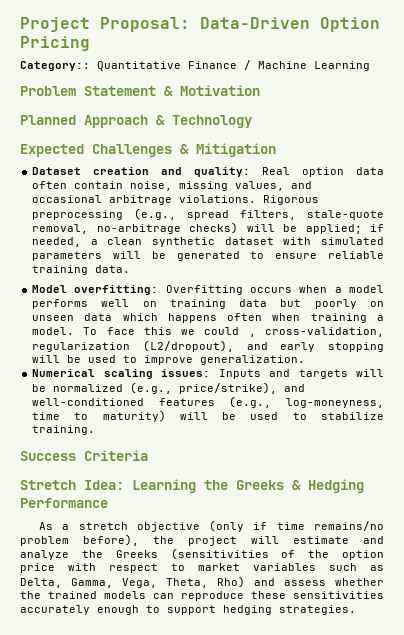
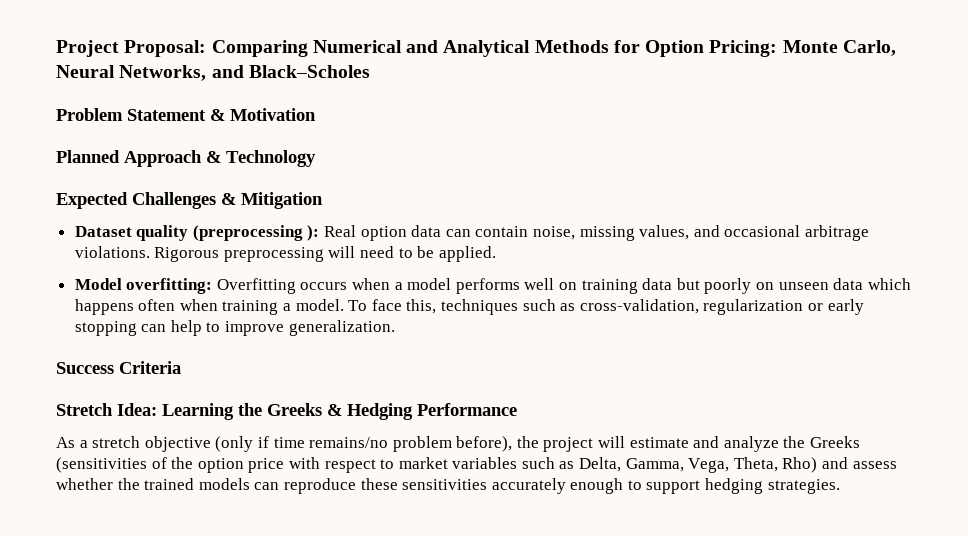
[200,17,380,32] [20,36,90,51] [20,60,370,71] Data-Driven Option Pricing // Category:: Quantitative Finance / Machine Learning -> [211,40,896,57] [56,65,370,81] Comparing Numerical and Analytical Methods for Option Pricing: Monte Carlo, Neural Networks, and Black–Scholes
[93,167,251,177] creation and quality: -> [136,225,320,241] quality (preprocessing ):
[32,181,68,189] often -> [445,229,471,237] can
[134,208,384,220] [32,222,384,234] [32,237,384,247] [32,251,384,261] [32,265,131,275] (e.g., spread filters, stale-quote removal, no-arbitrage checks) will be applied; if needed, a clean synthetic dataset with simulated parameters will be generated to ensure reliable training data. -> [328,246,496,262] will need to be applied.
[143,327,384,337] [32,340,384,352] [32,355,306,365] [32,369,384,379] [32,382,306,394] [32,396,384,408] [32,410,384,422] [32,425,96,435] this we could , cross-validation, regularization (L2/dropout), and early stopping will be used to improve generalization. // Numerical scaling issues: Inputs and targets will be normalized (e.g., price/strike), and well-conditioned features (e.g., log-moneyness, time to maturity) will be used to stabilize training. -> [406,299,864,315] [74,320,395,336] this, techniques such as cross-validation, regularization or early stopping can help to improve generalization.

